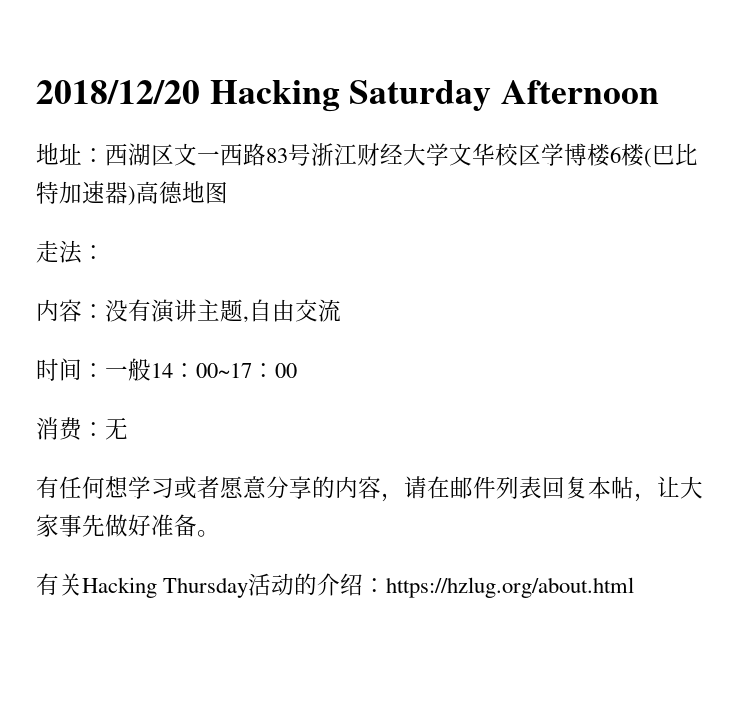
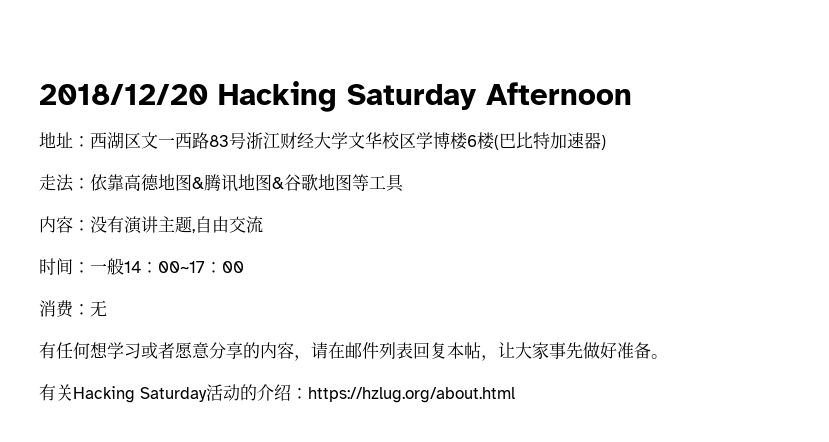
(136, 196) none -> [39,174,124,192] // 走法：依靠
[36,240,105,264] // 走法： -> [192,174,404,192] &腾讯地图&谷歌地图等工具
[163,577,249,598] Thursday -> [140,387,207,402] Saturday

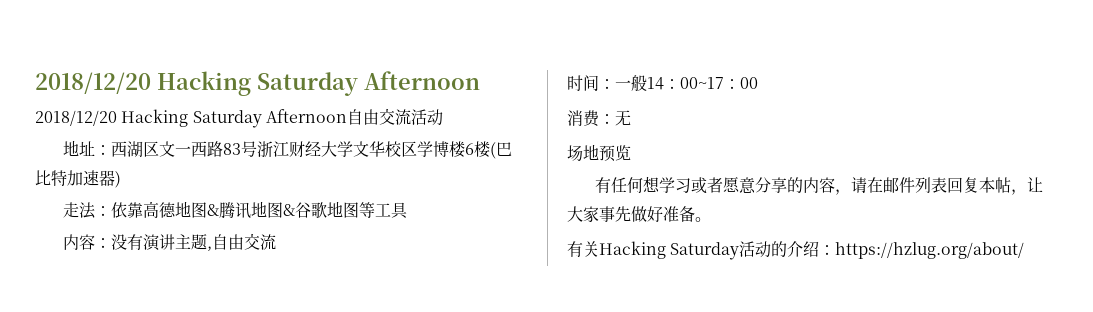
[39,81,632,112] 2018/12/20 Hacking Saturday Afternoon -> [35,71,480,96] [35,108,443,128] 2018/12/20 Hacking Saturday Afternoon // 2018/12/20 Hacking Saturday Afternoon自由交流活动
(107, 308) none -> [567,144,631,162] // 场地预览
[308,387,515,403] https://hzlug.org/about.html -> [835,242,1025,259] https://hzlug.org/about/

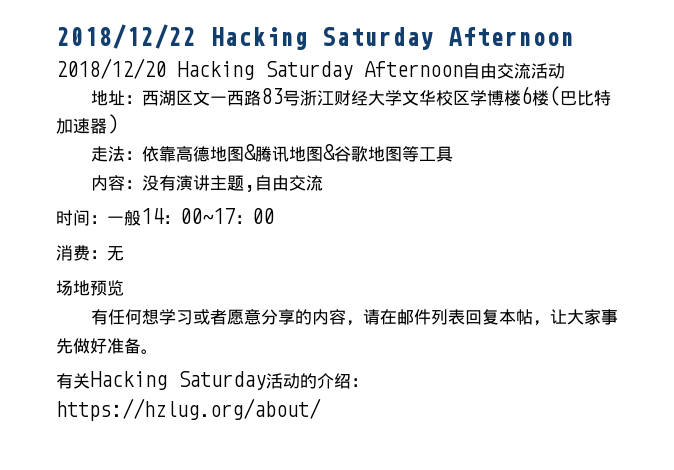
[35,72,151,94] 2018/12/20 -> [56,24,196,49] 2018/12/22

